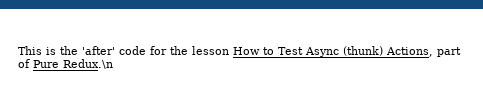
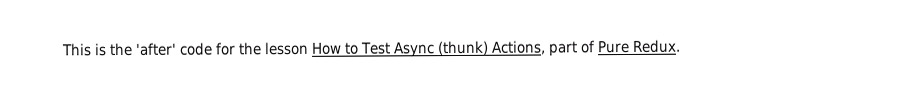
[63,59,113,69] Redux.\n -> [631,39,681,53] Redux.

